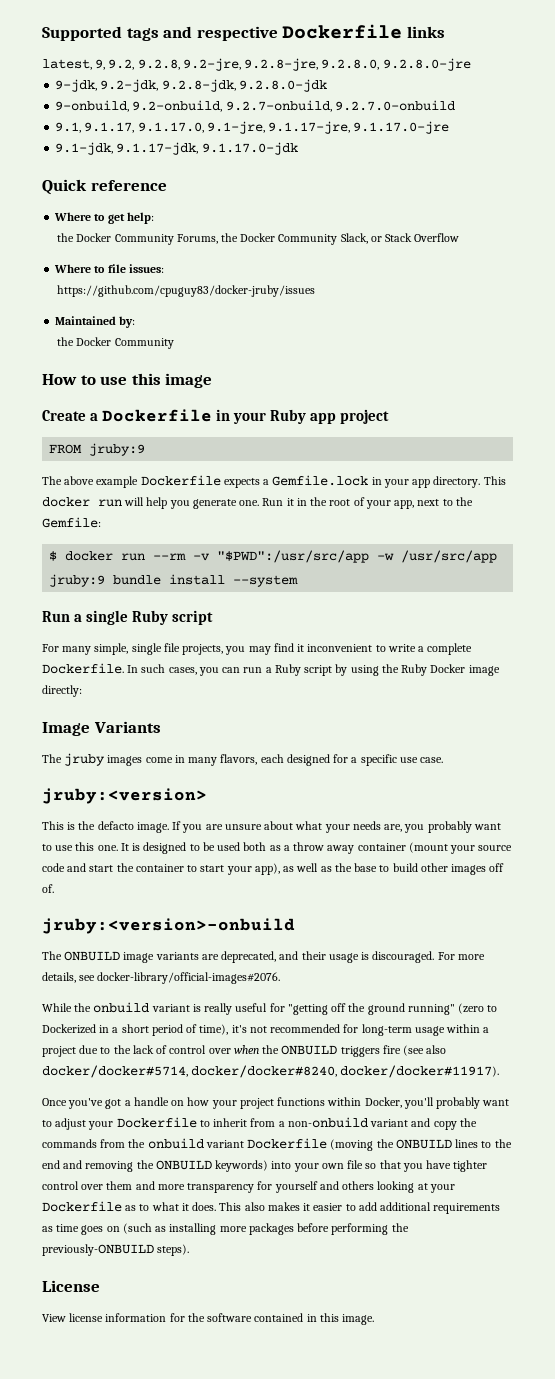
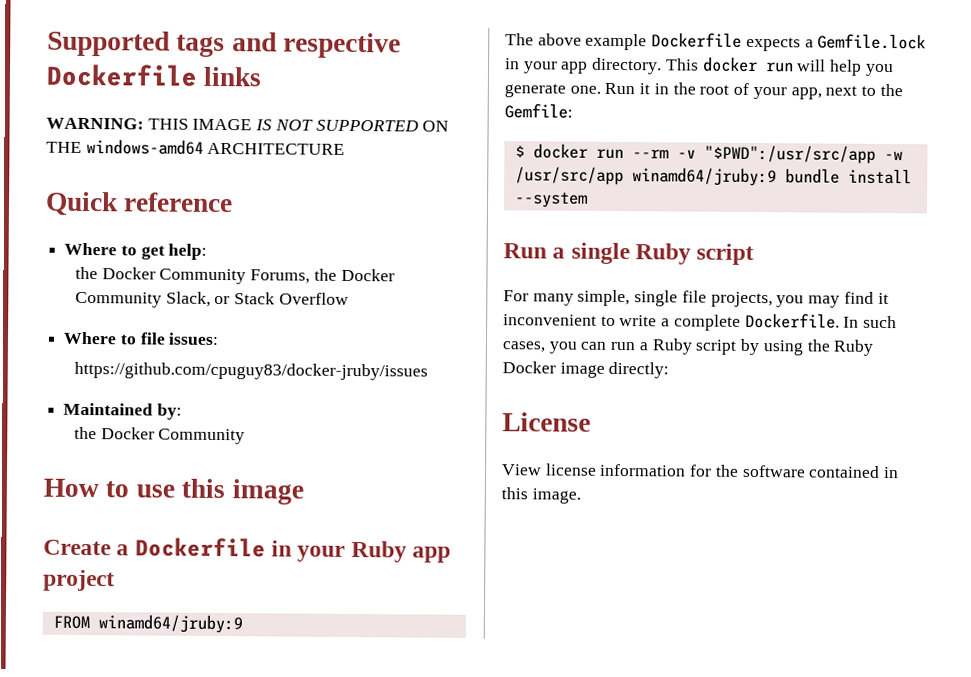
[42,58,471,71] [55,79,327,92] [55,100,455,112] [55,121,450,134] [55,142,298,155] latest, 9, 9.2, 9.2.8, 9.2-jre, 9.2.8-jre, 9.2.8.0, 9.2.8.0-jre // 9-jdk, 9.2-jdk, 9.2.8-jdk, 9.2.8.0-jdk // 9-onbuild, 9.2-onbuild, 9.2.7-onbuild, 9.2.7.0-onbuild // 9.1, 9.1.17, 9.1.17.0, 9.1-jre, 9.1.17-jre, 9.1.17.0-jre // 9.1-jdk, 9.1.17-jdk, 9.1.17.0-jdk -> [46,117,450,132] [46,138,346,155] WARNING: THIS IMAGE IS NOT SUPPORTED ON THE windows-amd64 ARCHITECTURE
[89,443,146,456] jruby:9 -> [97,614,243,634] winamd64/jruby:9
[49,574,106,587] jruby:9 -> [631,167,777,187] winamd64/jruby:9
[42,721,161,736] [42,753,444,766] [42,788,207,804] [42,821,501,833] [42,842,513,854] [42,863,505,875] [42,884,54,893] [42,918,295,934] [42,951,485,963] [42,972,281,984] [42,1002,498,1015] [42,1024,490,1036] [42,1045,447,1057] [42,1065,500,1078] [42,1097,510,1109] [42,1117,477,1130] [42,1138,512,1151] [42,1160,488,1172] [42,1181,455,1193] [42,1201,501,1214] [42,1223,409,1235] [42,1244,190,1256] // Image Variants // The jruby images come in many flavors, each designed for a specific use case. // jruby:<version> // This is the defacto image. If you are unsure about what your needs are, you probably want to use this one. It is designed to be used both as a throw away container (mount your source code and start the container to start your app), as well as the base to build other images off of. // jruby:<version>-onbuild // The ONBUILD image variants are deprecated, and their usage is discouraged. For more details, see docker-library/official-images#2076. // While the onbuild variant is really useful for "getting off the ground running" (zero to Dockerized in a short period of time), it's not recommended for long-term usage within a project due to the lack of control over when the ONBUILD triggers fire (see also docker/docker#5714, docker/docker#8240, docker/docker#11917). // Once you've got a handle on how your project functions within Docker, you'll probably want to adjust your Dockerfile to inherit from a non-onbuild variant and copy the commands from the onbuild variant Dockerfile (moving the ONBUILD lines to the end and removing the ONBUILD keywords) into your own file so that you have tighter control over them and more transparency for yourself and others looking at your Dockerfile as to what it does. This also makes it easier to add additional requirements as time goes on (such as installing more packages before performing the previously-ONBUILD steps). -> (670, 370) none

